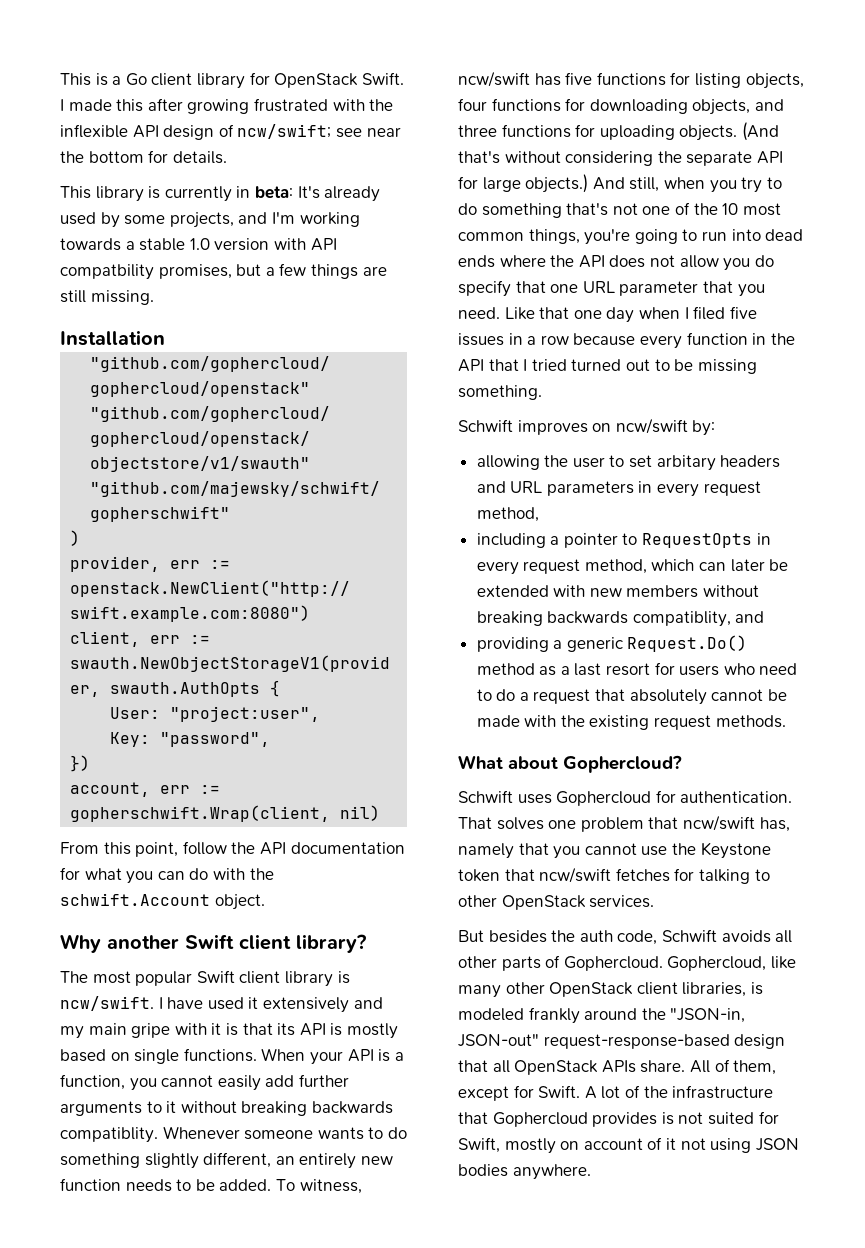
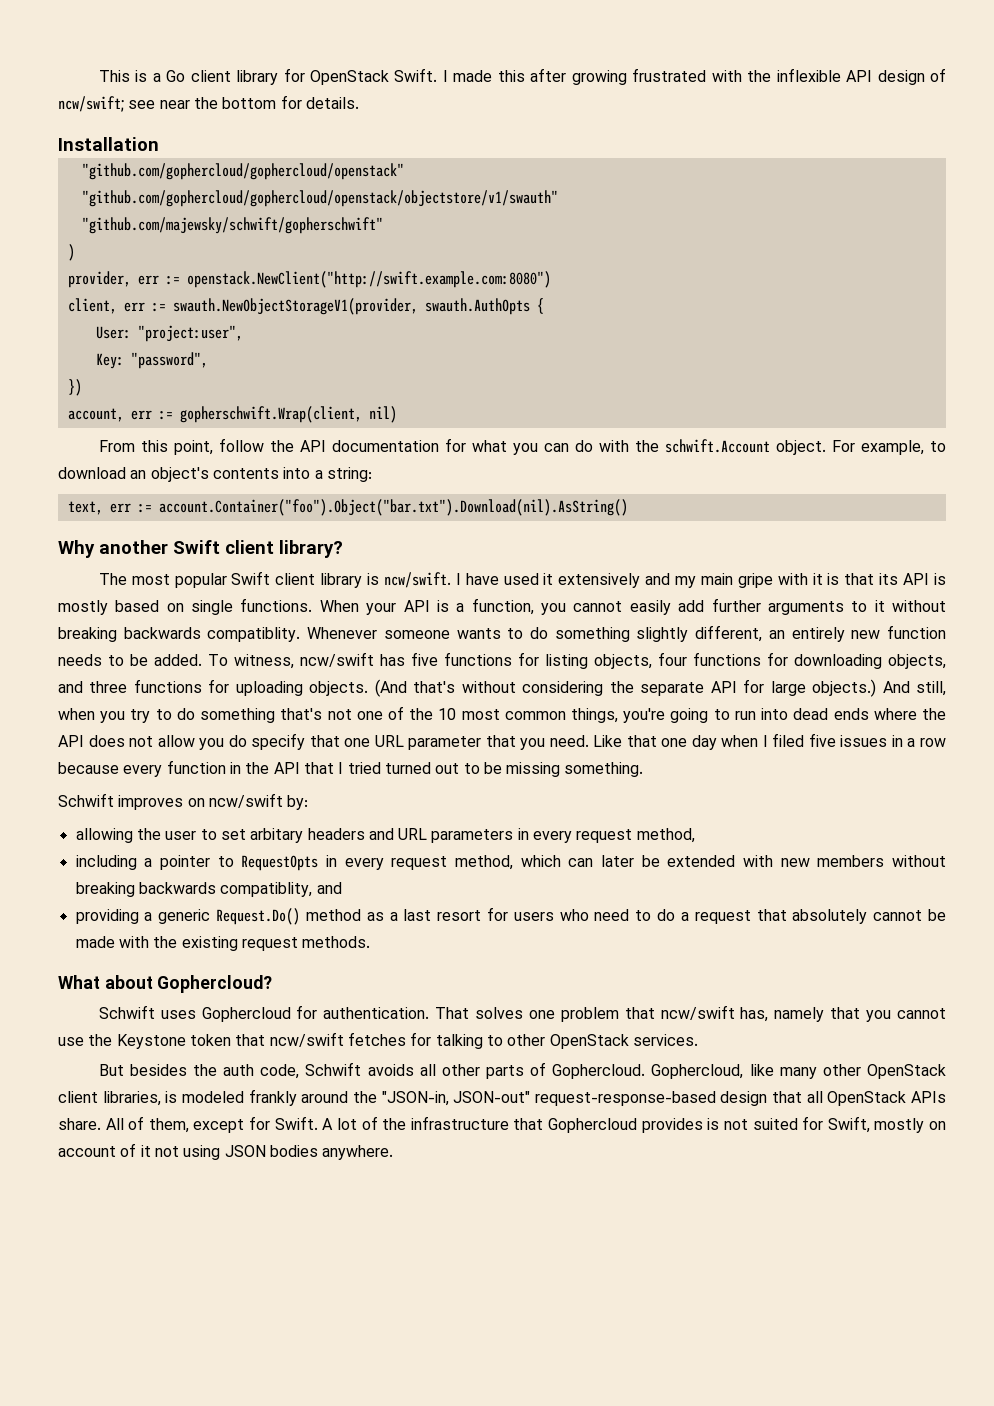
[60,186,381,202] [60,212,360,228] [60,238,337,251] [60,263,387,280] [60,290,154,305] // This library is currently in beta: It's already used by some projects, and I'm working towards a stable 1.0 version with API compatbility promises, but a few things are still missing. -> (359, 103) none
(265, 902) none -> [831,440,946,455] [58,467,372,482] [67,499,628,516] For example, to download an object's contents into a string: // text, err := account.Container("foo").Object("bar.txt").Download(nil).AsString()

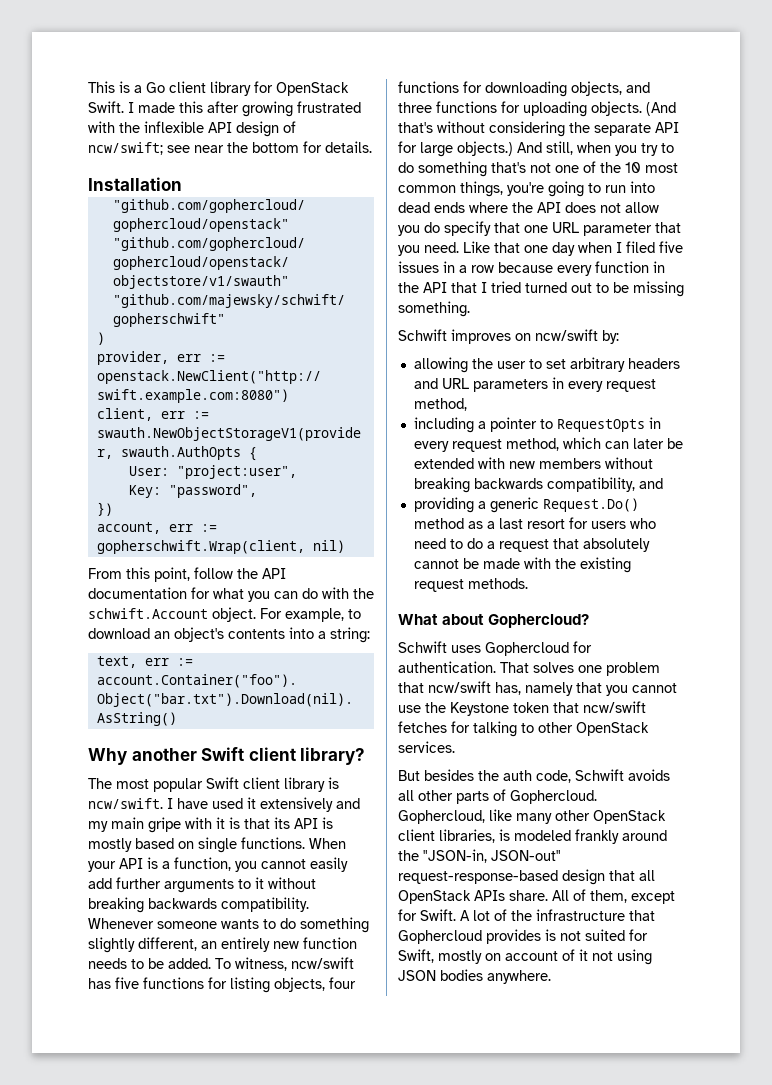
[207,627,301,642] compatiblity. -> [221,897,309,912] compatibility.
[250,828,304,843] arbitary -> [569,357,625,372] arbitrary
[220,882,313,897] compatiblity, -> [546,477,635,492] compatibility,

